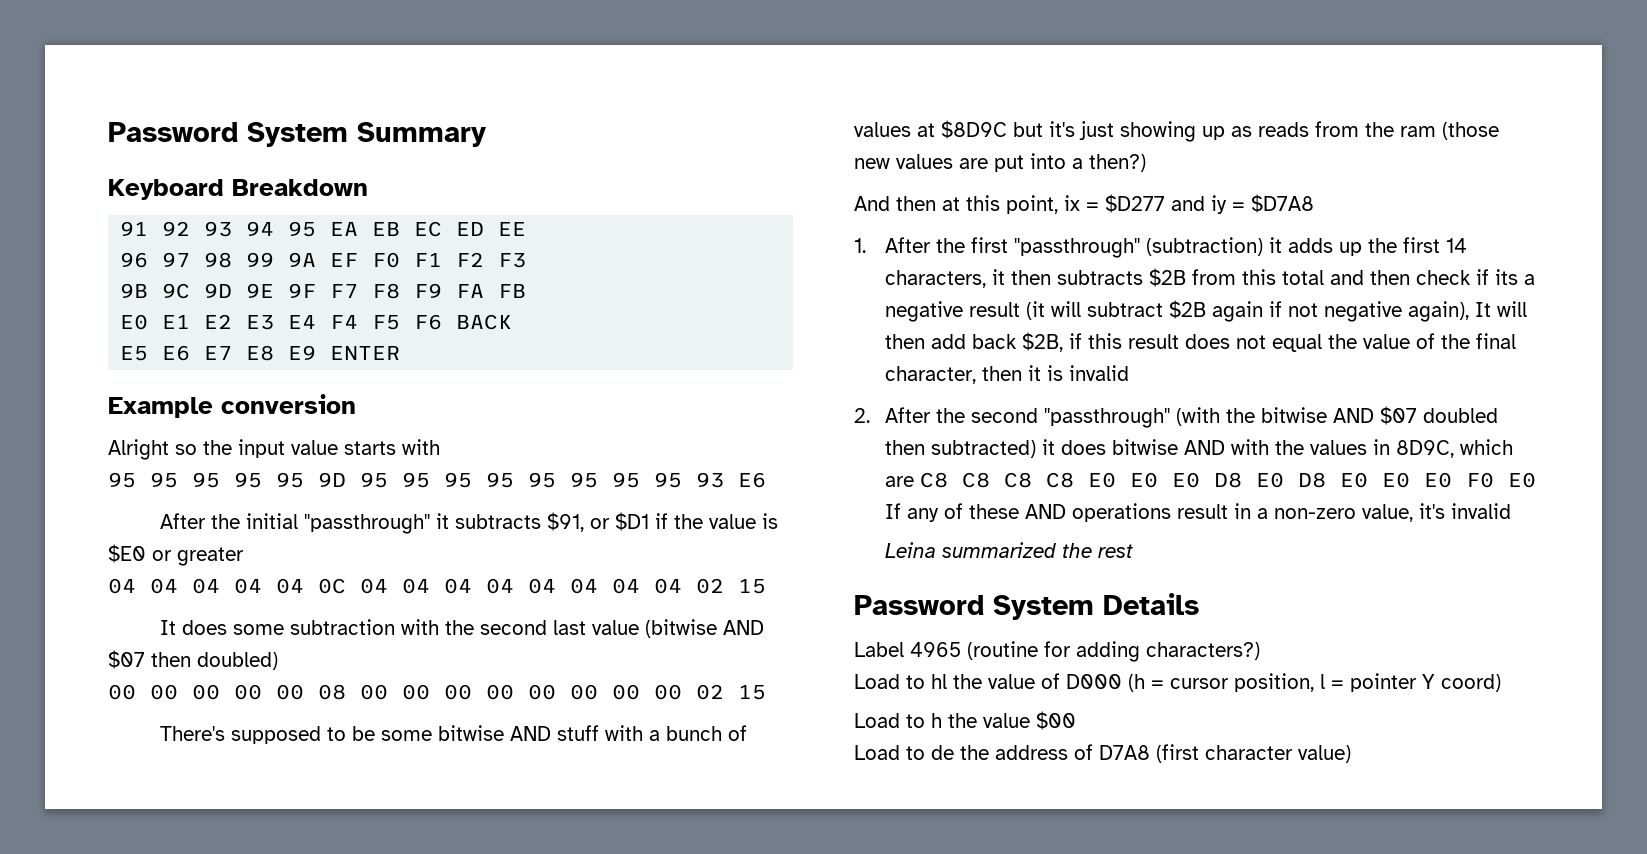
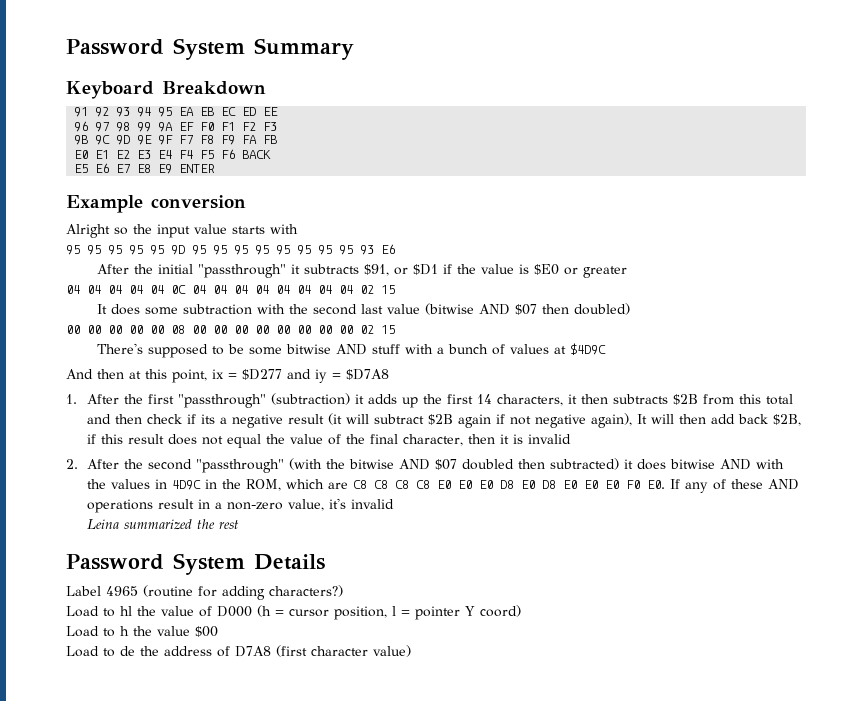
[941,120,1499,142] [854,153,1146,172] $8D9C but it's just showing up as reads from the ram (those new values are put into a then?) -> [570,343,607,355] $4D9C
[1395,440,1454,458] 8D9C, -> [171,479,281,491] 4D9C in the ROM,
[1507,472,1536,488] E0 -> [646,480,665,489] E0.

